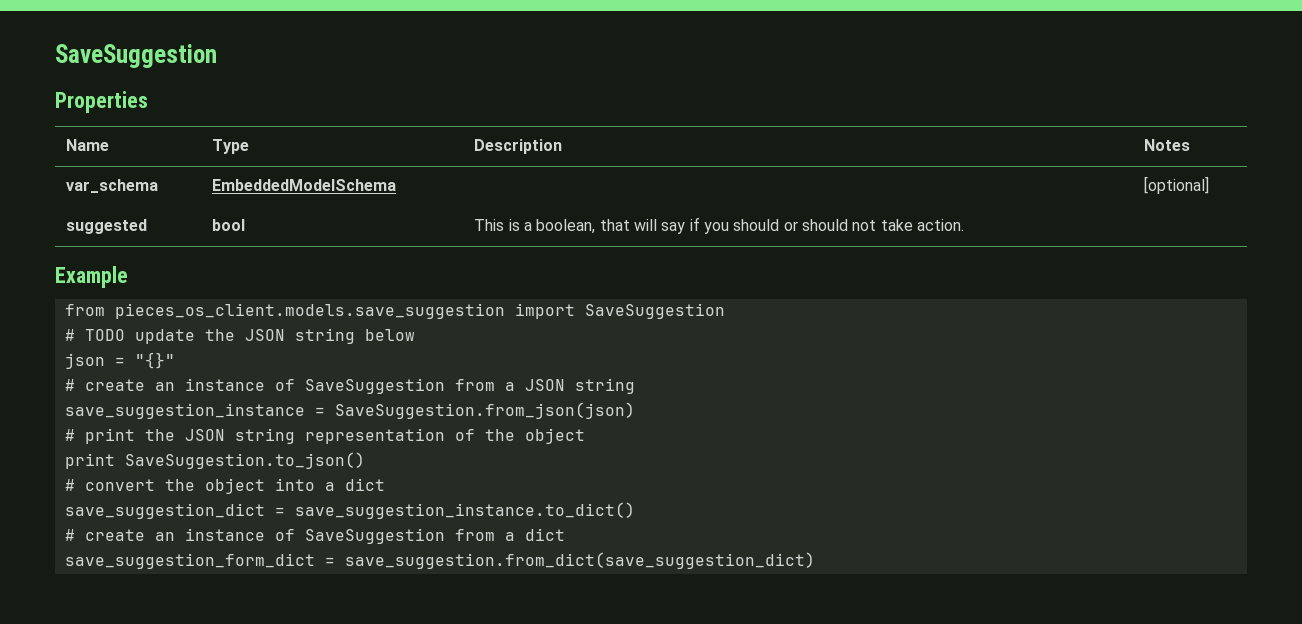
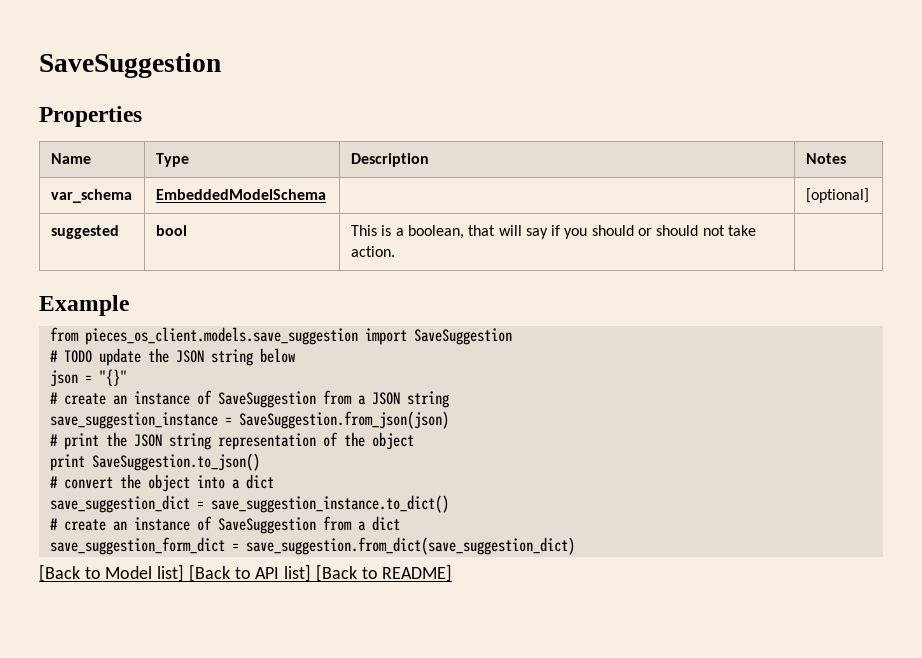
(815, 560) none -> [39,564,453,582] // [Back to Model list] [Back to API list] [Back to README]

